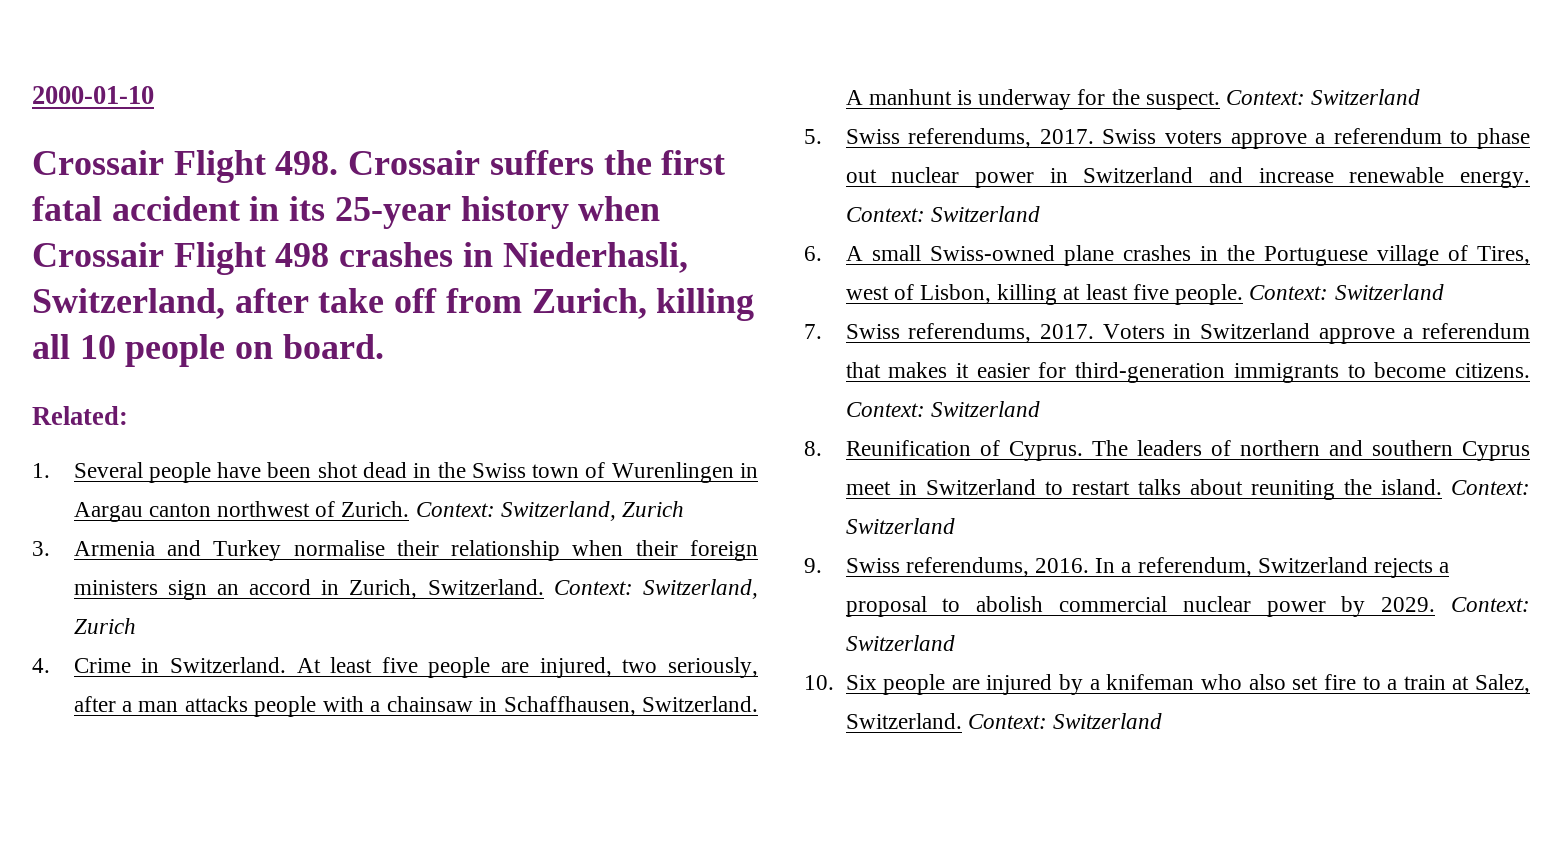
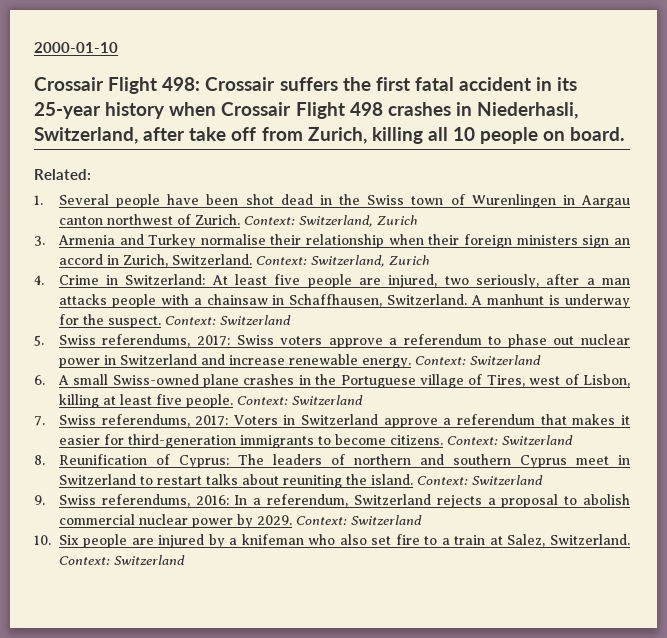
[275,151,339,175] 498. -> [162,77,201,91] 498:
[169,657,286,673] Switzerland. -> [125,274,206,285] Switzerland:
[1039,129,1094,144] 2017. -> [196,335,230,346] 2017:
[1039,324,1094,339] 2017. -> [195,415,229,426] 2017:
[1008,441,1083,461] Cyprus. -> [178,455,229,468] Cyprus:
[1035,558,1090,573] 2016. -> [195,495,229,505] 2016:

